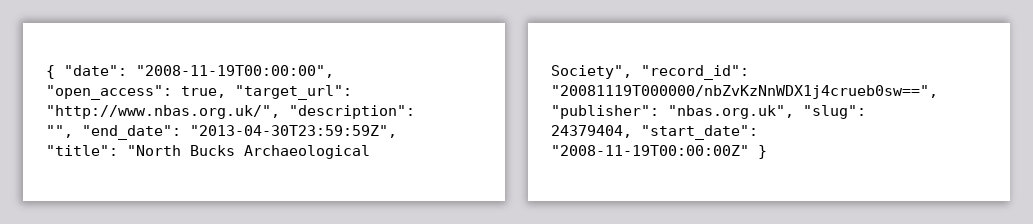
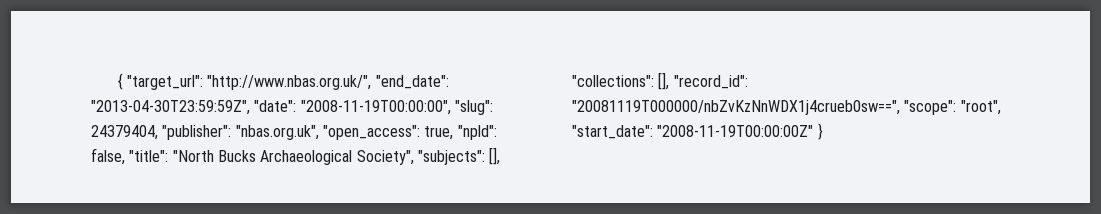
[64,65,334,78] [46,85,352,100] [46,105,415,119] [46,125,397,140] "date": "2008-11-19T00:00:00", "open_access": true, "target_url": "http://www.nbas.org.uk/", "description": "", "end_date": "2013-04-30T23:59:59Z", -> [127,75,449,90] [91,100,493,115] [91,125,497,140] [91,148,125,165] "target_url": "http://www.nbas.org.uk/", "end_date": "2013-04-30T23:59:59Z", "date": "2008-11-19T00:00:00", "slug": 24379404, "publisher": "nbas.org.uk", "open_access": true, "npld": false,
[641,65,749,80] [551,85,938,99] [551,105,866,119] [551,125,632,138] "record_id": "20081119T000000/nbZvKzNnWDX1j4crueb0sw==", "publisher": "nbas.org.uk", "slug": 24379404, -> [417,147,501,165] [572,72,748,90] [572,100,1001,115] "subjects": [], "collections": [], "record_id": "20081119T000000/nbZvKzNnWDX1j4crueb0sw==", "scope": "root",

